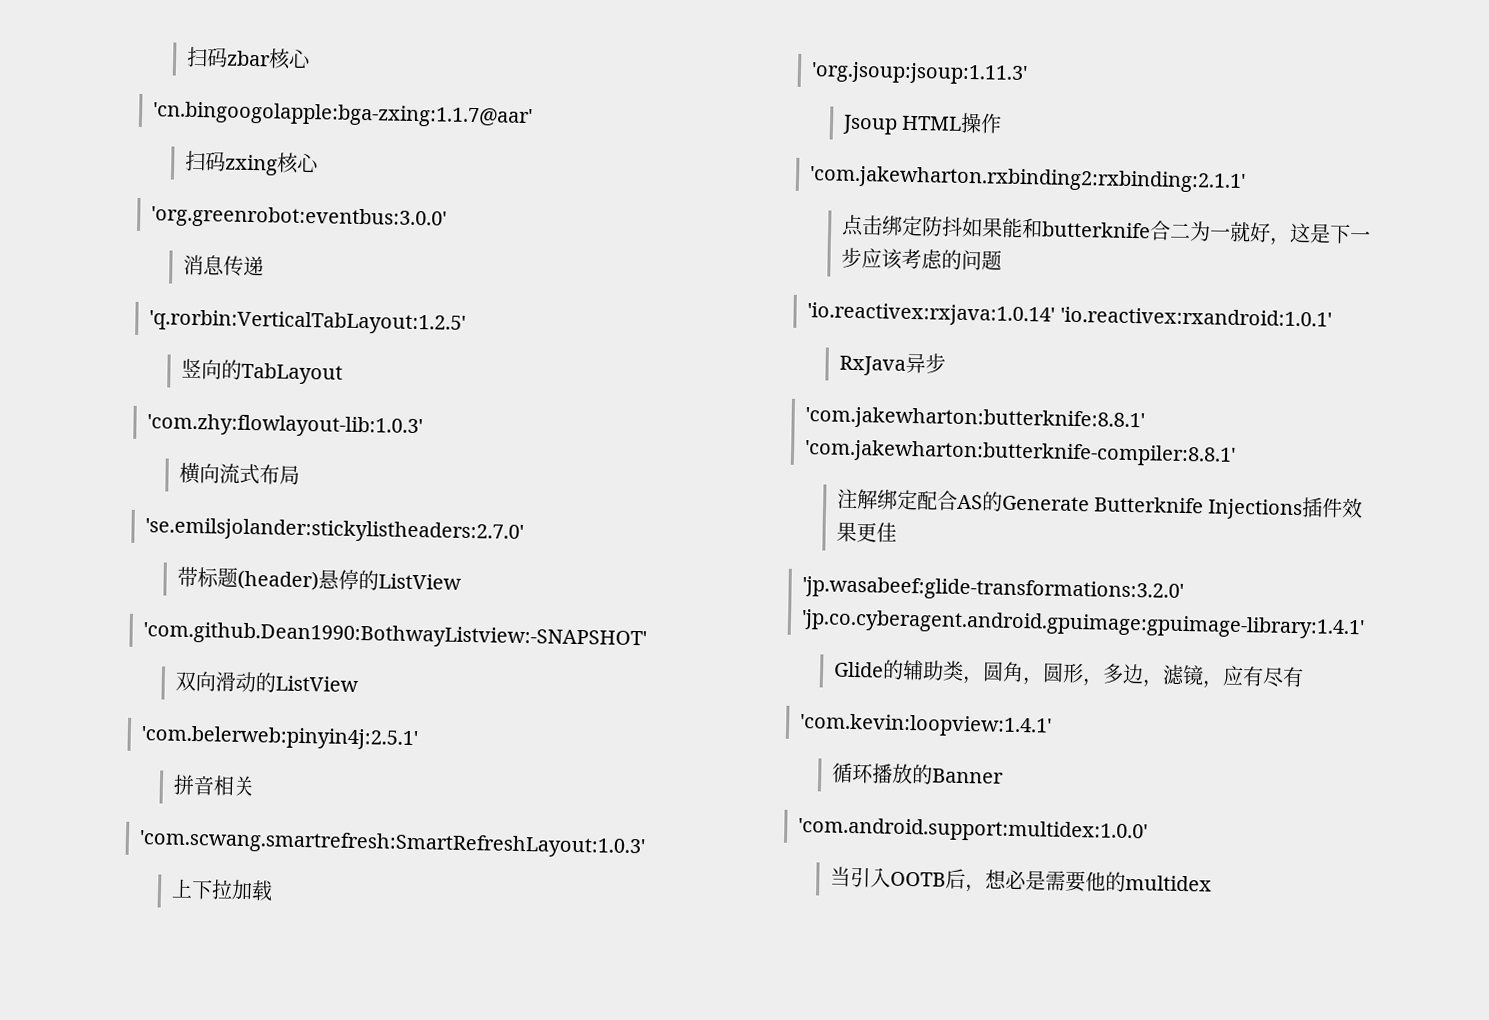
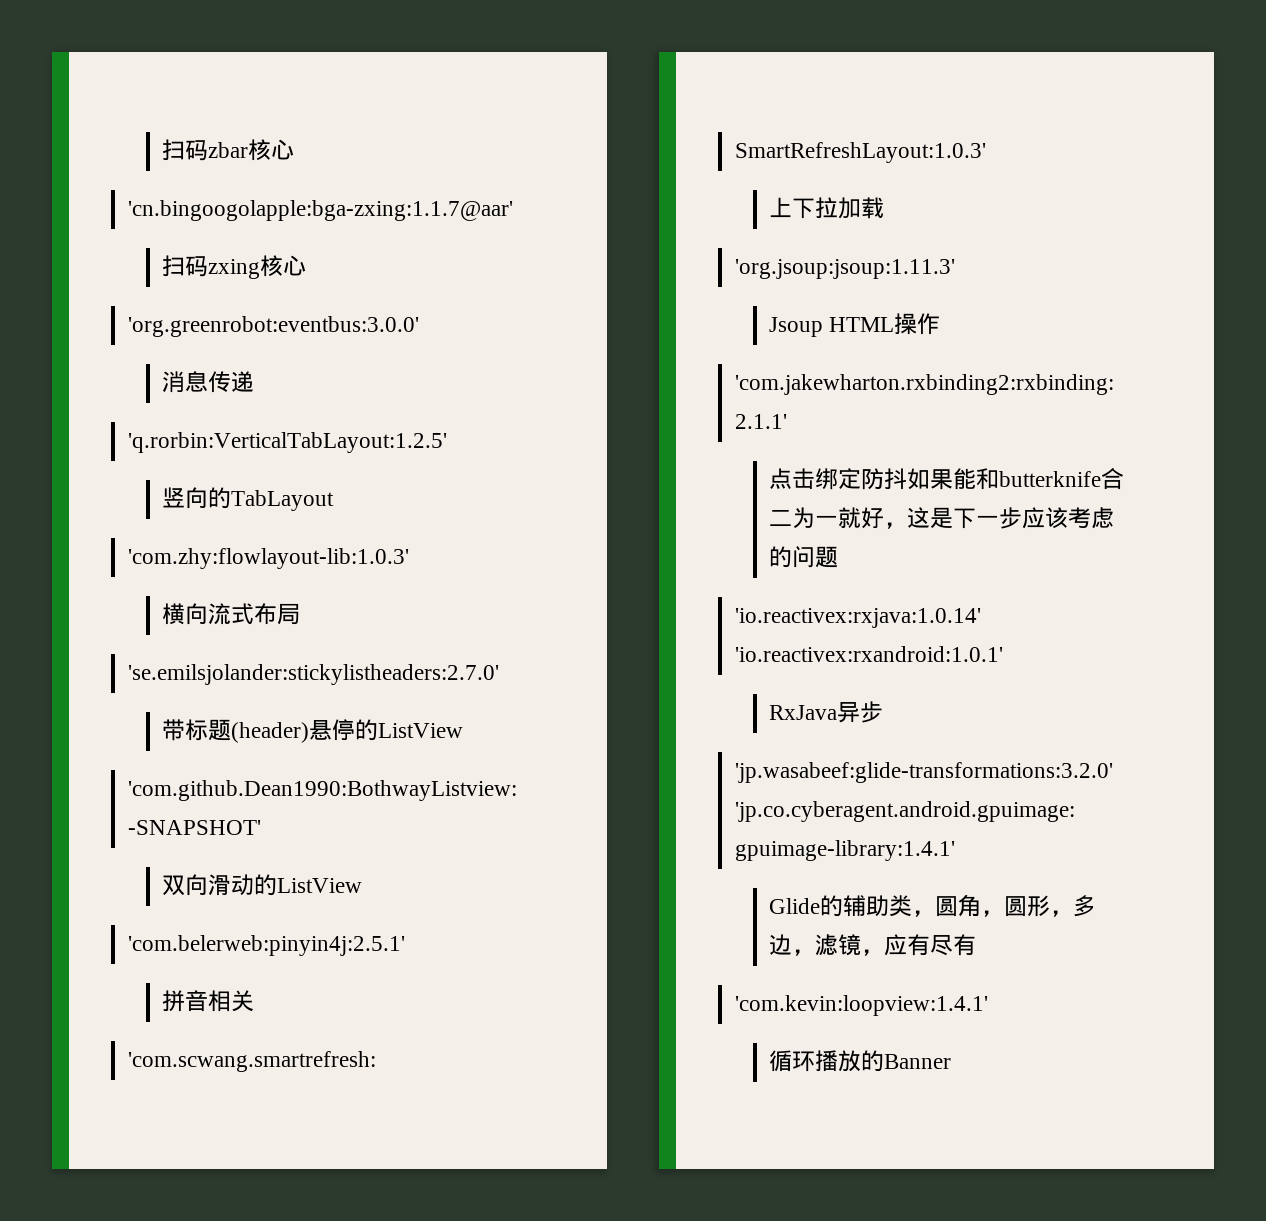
[805,406,1146,433] [804,439,1237,467] [836,488,1364,521] [835,521,897,543] // 'com.jakewharton:butterknife:8.8.1' 'com.jakewharton:butterknife-compiler:8.8.1' // 注解绑定配合AS的Generate Butterknife Injections插件效果更佳 -> (884, 712) none
[798,817,1149,844] [829,866,1212,893] // 'com.android.support:multidex:1.0.0' // 当引入OOTB后，想必是需要他的multidex -> (952, 1061) none

